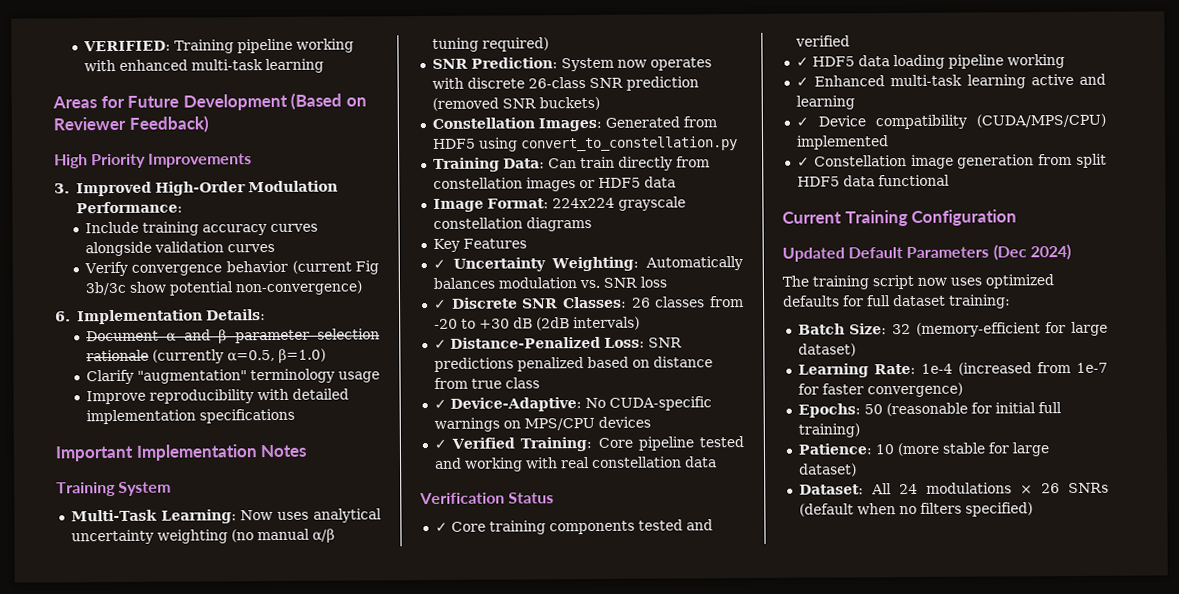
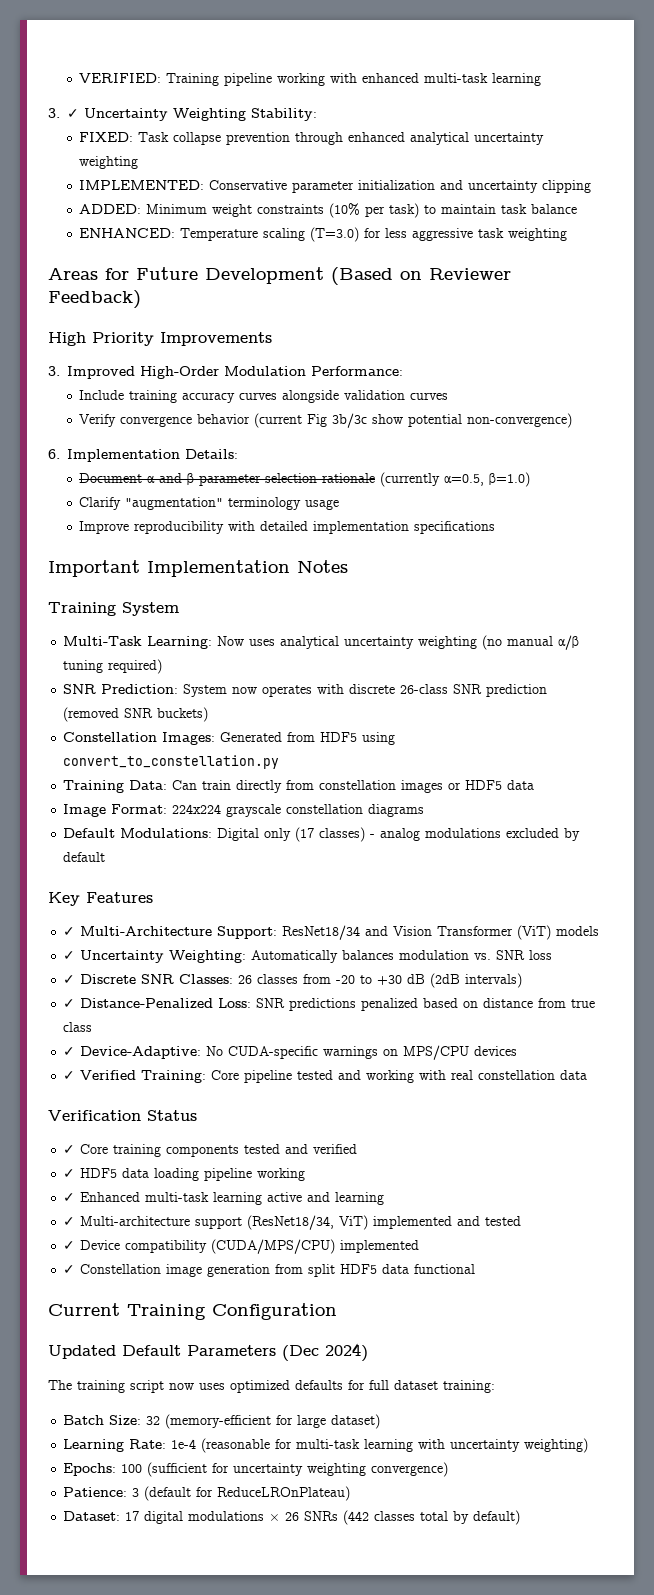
(324, 66) none -> [48,108,317,121] [79,132,545,145] [79,156,139,169] [79,180,592,193] [79,203,578,218] [79,227,568,242] // 3. ✓ Uncertainty Weighting Stability: // FIXED: Task collapse prevention through enhanced analytical uncertainty weighting // IMPLEMENTED: Conservative parameter initialization and uncertainty clipping // ADDED: Minimum weight constraints (10% per task) to maintain task balance // ENHANCED: Temperature scaling (T=3.0) for less aggressive task weighting
[432,238,527,252] Key Features -> [63,827,581,842] [63,852,106,862] [48,892,153,906] [63,925,600,940] Default Modulations: Digital only (17 classes) - analog modulations excluded by default // Key Features // ✓ Multi-Architecture Support: ResNet18/34 and Vision Transformer (ViT) models
(855, 102) none -> [63,1215,522,1230] // ✓ Multi-architecture support (ResNet18/34, ViT) implemented and tested
[957,361,1108,376] [797,382,963,398] [797,402,1062,418] [797,423,860,438] [797,442,1050,457] [798,463,857,477] (increased from 1e-7 for faster convergence) // Epochs: 50 (reasonable for initial full training) // Patience: 10 (more stable for large dataset) -> [201,1438,589,1453] [63,1462,449,1477] [63,1486,351,1501] (reasonable for multi-task learning with uncertainty weighting) // Epochs: 100 (sufficient for uncertainty weighting convergence) // Patience: 3 (default for ReduceLROnPlateau)
[870,483,918,495] All 24 -> [125,1511,184,1524] 17 digital
[798,502,1033,517] (default when no filters specified) -> [343,1510,521,1525] (442 classes total by default)

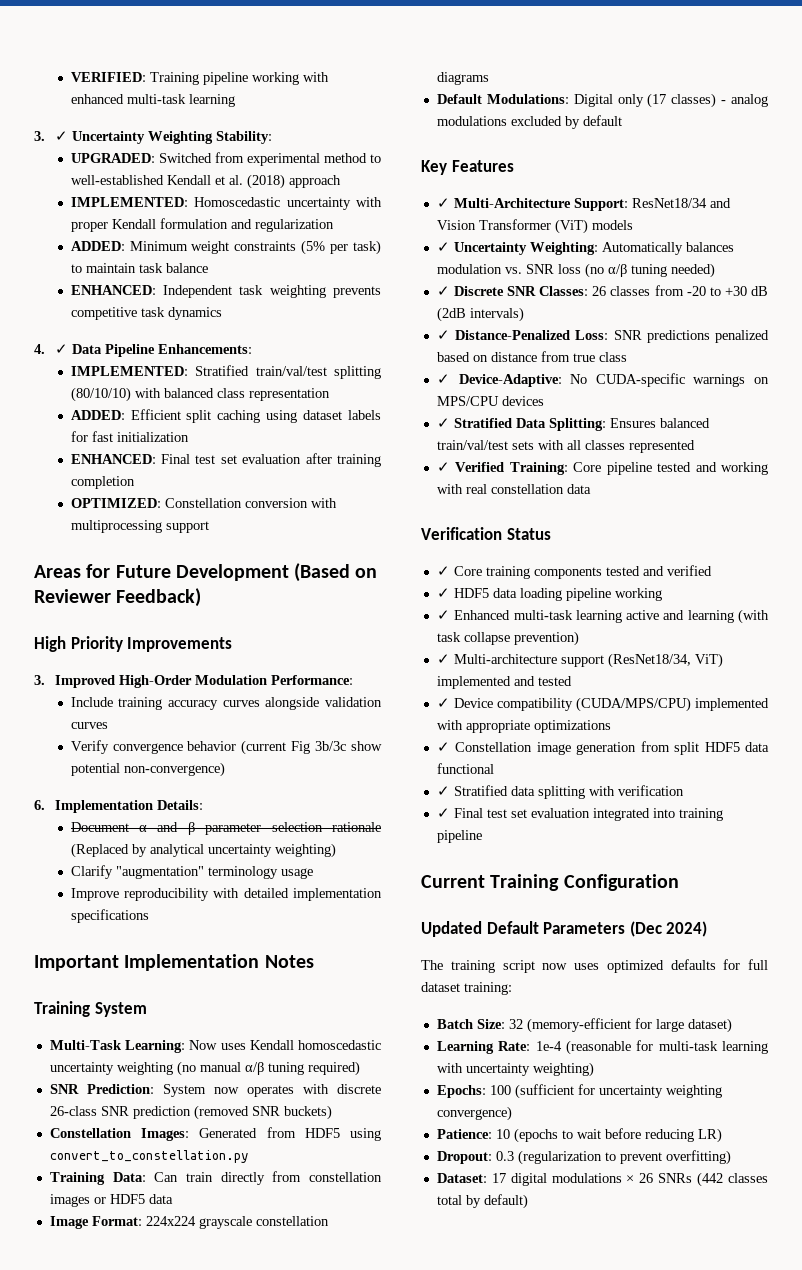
[79,132,545,145] [79,156,139,169] [79,180,592,193] FIXED: Task collapse prevention through enhanced analytical uncertainty weighting // IMPLEMENTED: Conservative parameter initialization and uncertainty clipping -> [70,152,381,166] [70,174,341,189] [70,197,382,210] [70,218,334,232] UPGRADED: Switched from experimental method to well-established Kendall et al. (2018) approach // IMPLEMENTED: Homoscedastic uncertainty with proper Kendall formulation and regularization
[329,203,361,218] (10% -> [301,240,326,255] (5%
[180,227,568,242] Temperature scaling (T=3.0) for less aggressive task weighting -> [162,285,381,298] [70,307,222,320] [34,344,252,357] [70,365,381,379] [70,387,330,402] [70,409,381,423] [70,431,189,442] [70,453,381,467] [70,476,135,489] [70,498,337,508] [70,520,209,533] Independent task weighting prevents competitive task dynamics // 4. ✓ Data Pipeline Enhancements: // IMPLEMENTED: Stratified train/val/test splitting (80/10/10) with balanced class representation // ADDED: Efficient split caching using dataset labels for fast initialization // ENHANCED: Final test set evaluation after training completion // OPTIMIZED: Constellation conversion with multiprocessing support
[380,472,531,487] (currently α=0.5, β=1.0) -> [70,843,336,858] (Replaced by analytical uncertainty weighting)
[280,636,340,649] analytical -> [249,1040,382,1050] Kendall homoscedastic
(553, 955) none -> [584,263,715,278] (no α/β tuning needed)
(518, 1051) none -> [436,418,710,431] [436,440,695,453] // ✓ Stratified Data Splitting: Ensures balanced train/val/test sets with all classes represented
(385, 1198) none -> [738,609,769,624] [436,631,579,646] (with task collapse prevention)
(420, 1246) none -> [436,720,611,733] with appropriate optimizations
(476, 1269) none -> [436,785,684,799] [436,808,723,821] [436,830,482,843] // ✓ Stratified data splitting with verification // ✓ Final test set evaluation integrated into training pipeline
[132,1486,351,1501] 3 (default for ReduceLROnPlateau) -> [495,1128,722,1143] [436,1150,731,1165] 10 (epochs to wait before reducing LR) // Dropout: 0.3 (regularization to prevent overfitting)

